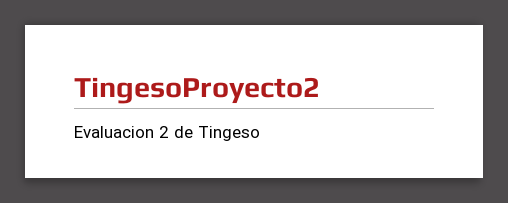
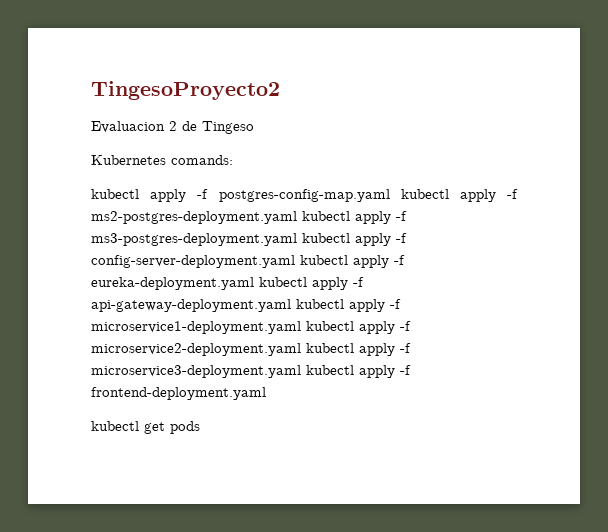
(260, 133) none -> [91,155,233,165] [91,189,518,202] [91,211,407,224] [91,233,407,246] [91,255,405,268] [91,277,364,290] [91,299,401,312] [91,321,411,334] [91,343,411,356] [91,365,411,378] [91,387,266,400] [91,421,200,434] // Kubernetes comands: // kubectl apply -f postgres-config-map.yaml kubectl apply -f ms2-postgres-deployment.yaml kubectl apply -f ms3-postgres-deployment.yaml kubectl apply -f config-server-deployment.yaml kubectl apply -f eureka-deployment.yaml kubectl apply -f api-gateway-deployment.yaml kubectl apply -f microservice1-deployment.yaml kubectl apply -f microservice2-deployment.yaml kubectl apply -f microservice3-deployment.yaml kubectl apply -f frontend-deployment.yaml // kubectl get pods

